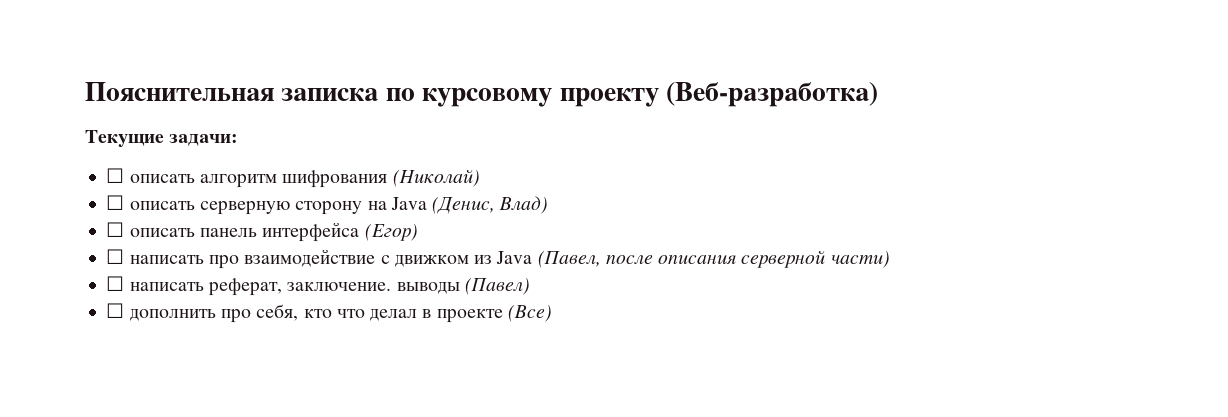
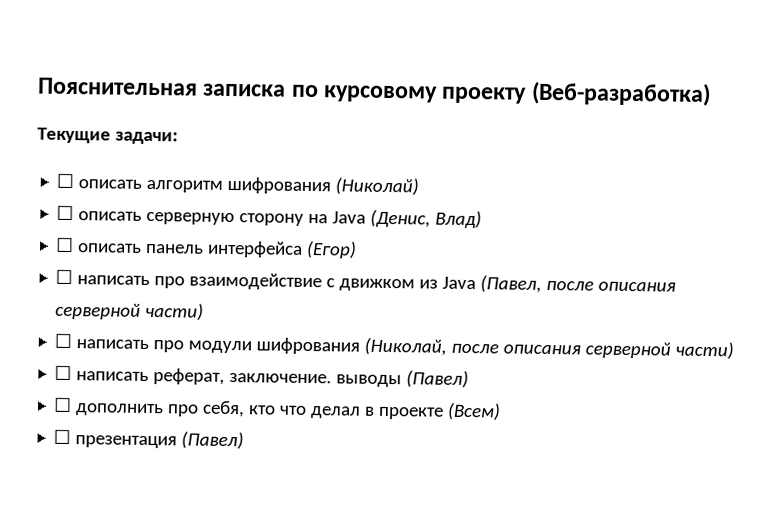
(890, 259) none -> [54,333,735,360] // ☐ написать про модули шифрования (Николай, после описания серверной части)
[507,305,552,322] (Все) -> [447,402,502,421] [53,429,245,450] (Всем) // ☐ презентация (Павел)

